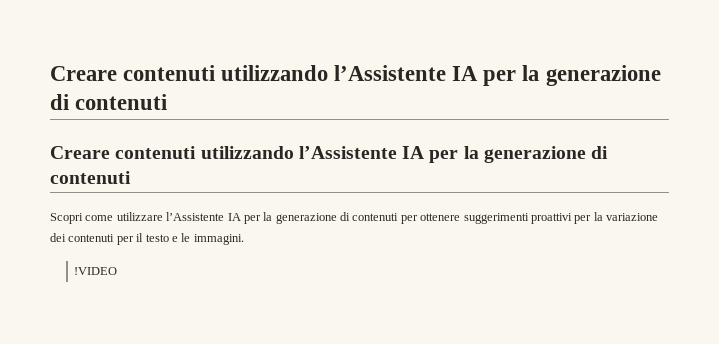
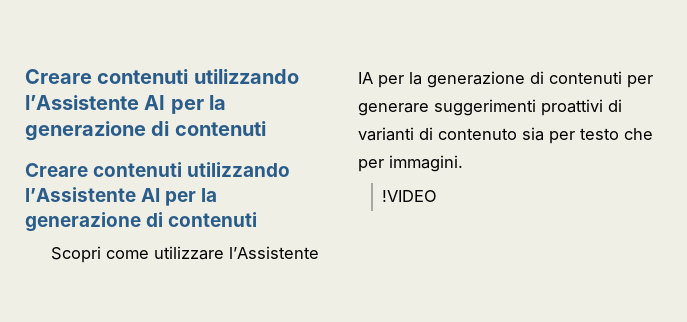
[50,65,479,81] Creare contenuti utilizzando l’Assistente IA -> [25,69,299,84] [25,95,166,110] Creare contenuti utilizzando l’Assistente AI
[402,146,425,159] IA -> [141,188,161,202] AI
[420,213,461,221] ottenere -> [358,103,429,116] generare
[574,212,658,224] [50,233,191,245] per la variazione dei contenuti per il testo e le -> [608,99,622,112] [358,127,653,144] [358,159,384,172] di varianti di contenuto sia per testo che per

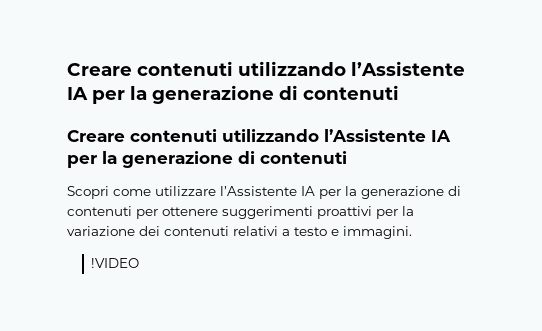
[25,69,299,84] [25,95,166,110] Creare contenuti utilizzando l’Assistente AI -> [67,61,465,76] [67,87,88,100] Creare contenuti utilizzando l’Assistente IA
[141,188,161,202] AI -> [431,130,451,142] IA
[358,103,429,116] generare -> [162,207,218,216] ottenere
[608,99,622,112] [358,127,653,144] [358,159,384,172] di varianti di contenuto sia per testo che per -> [376,206,414,219] [67,226,339,236] per la variazione dei contenuti relativi a testo e

